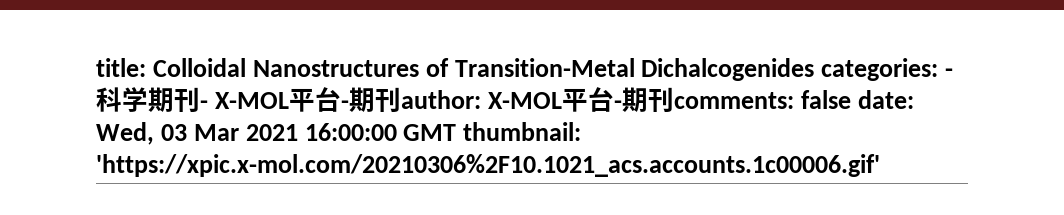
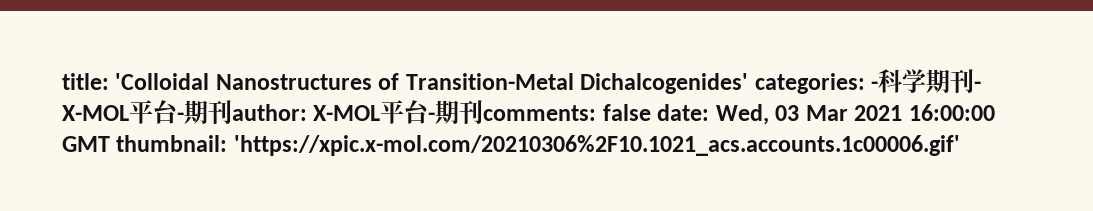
[152,58,246,77] Colloidal -> [115,73,210,90] 'Colloidal
[641,58,815,81] Dichalcogenides -> [580,73,749,94] Dichalcogenides'

